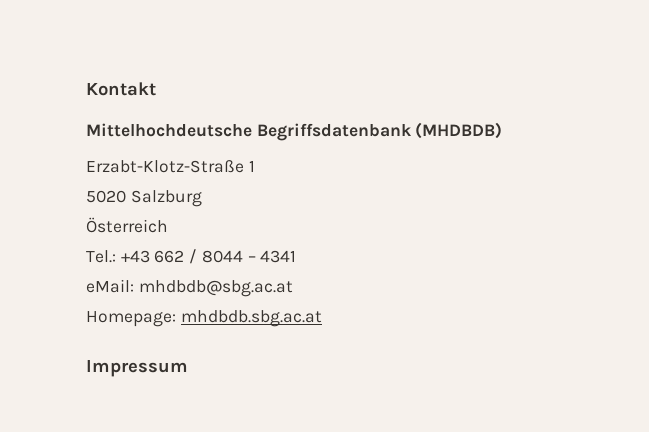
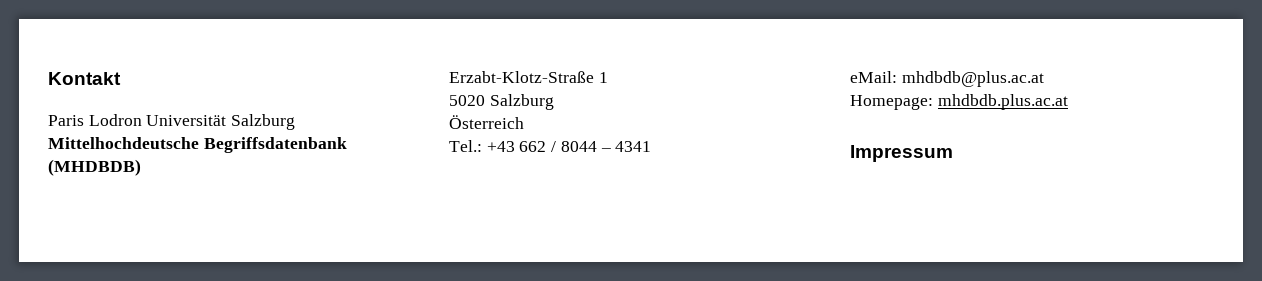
(156, 89) none -> [48,114,296,130] Paris Lodron Universität Salzburg
[138,280,293,297] mhdbdb@sbg.ac.at -> [901,71,1044,87] mhdbdb@plus.ac.at
[180,310,322,327] mhdbdb.sbg.ac.at -> [937,94,1068,110] mhdbdb.plus.ac.at

